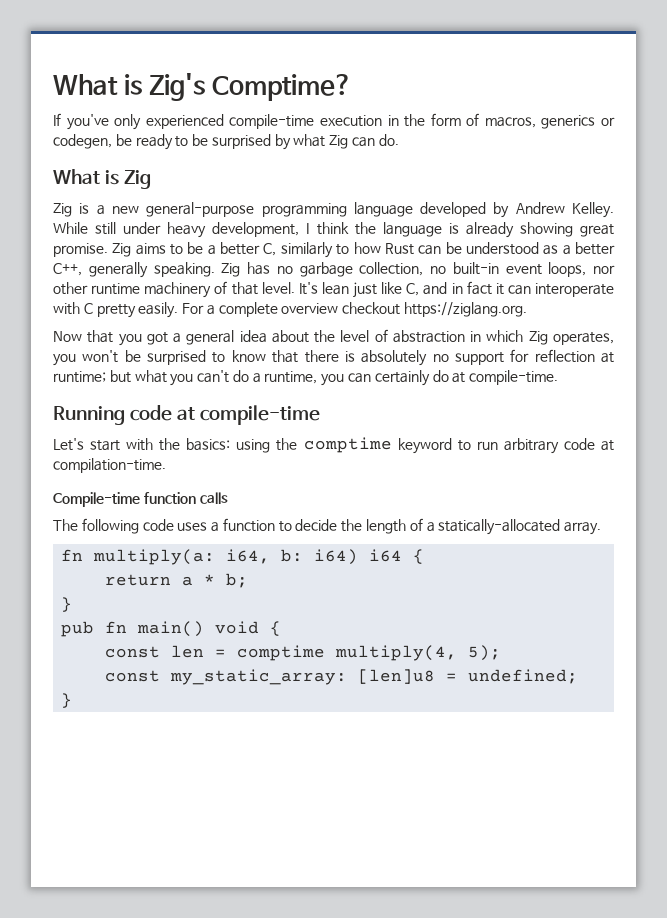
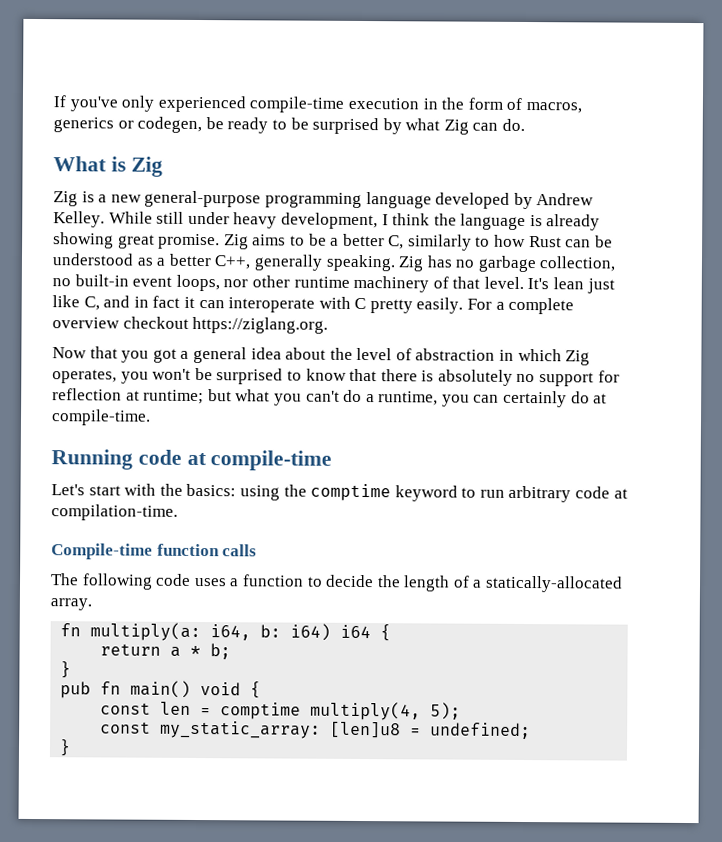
[53,73,352,101] What is Zig's Comptime? // -> (53, 101) none

